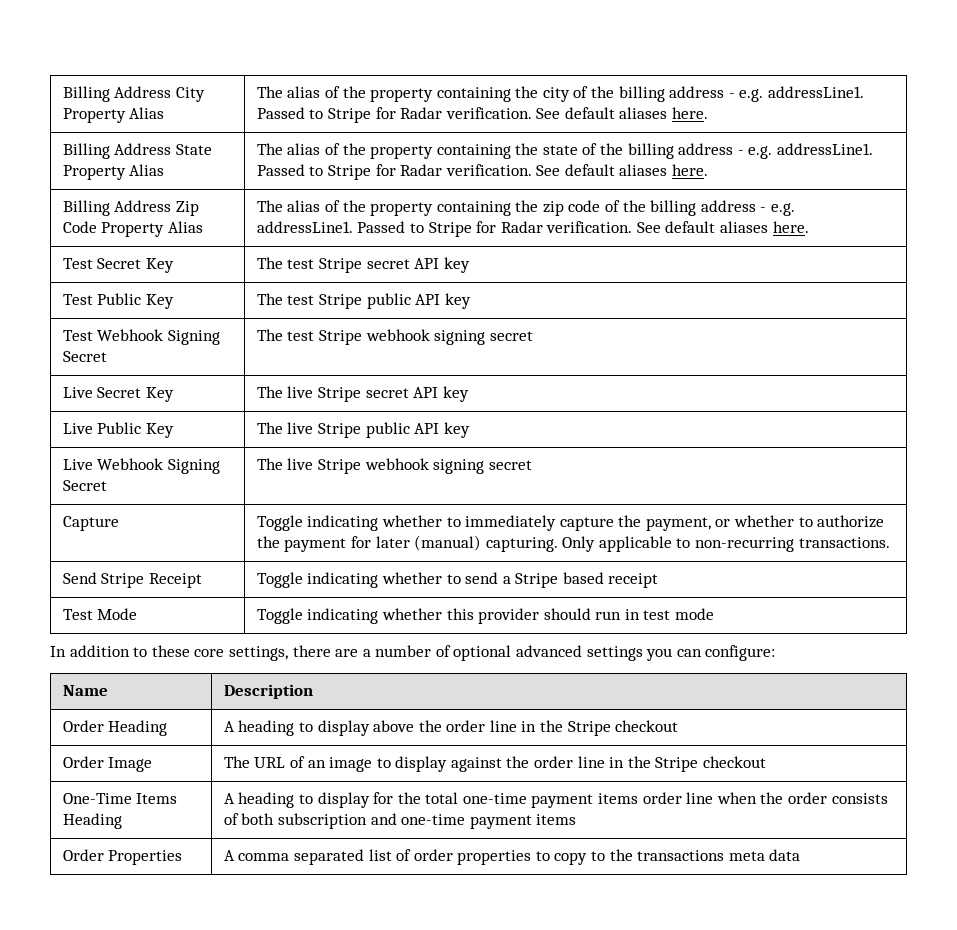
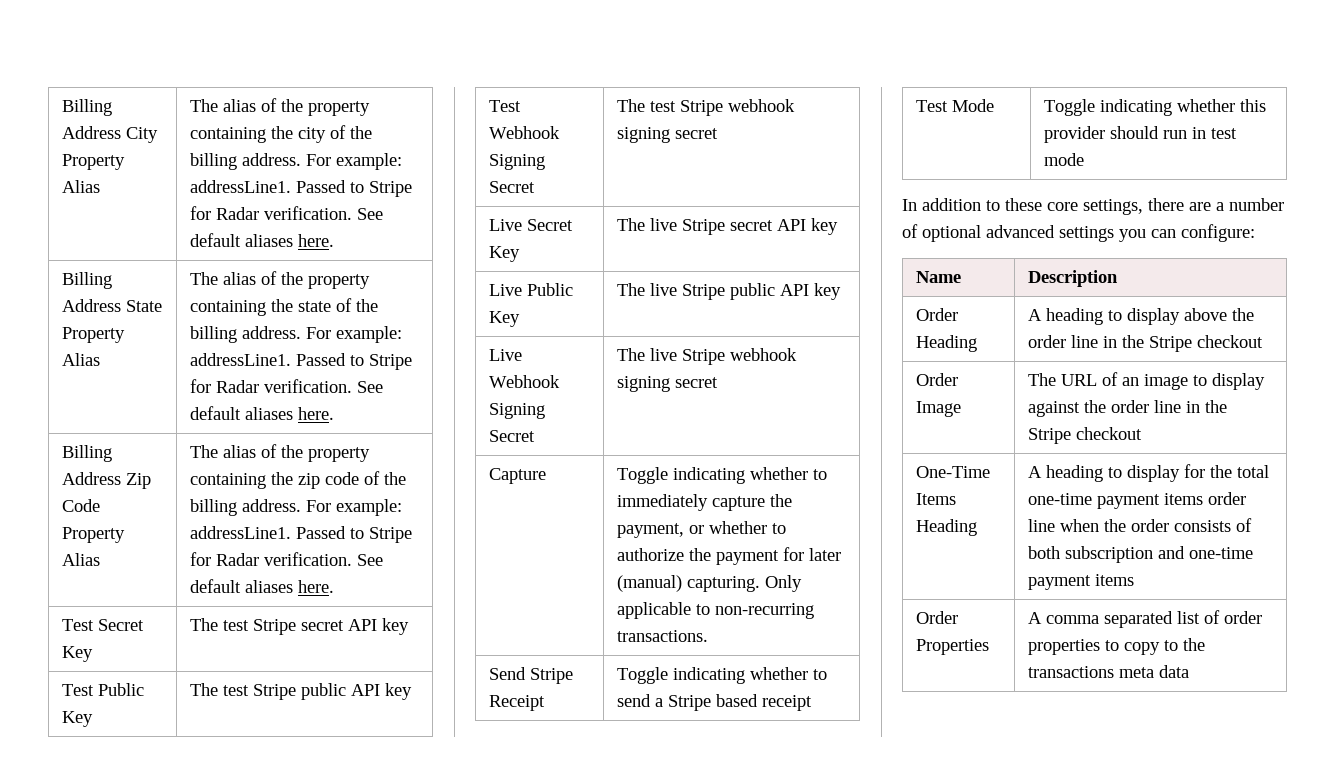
[669,86,764,102] address - e.g. -> [242,153,403,170] address. For example:
[678,143,773,159] address - e.g. -> [242,326,403,343] address. For example:
[700,200,796,216] address - e.g. -> [242,499,403,516] address. For example:

